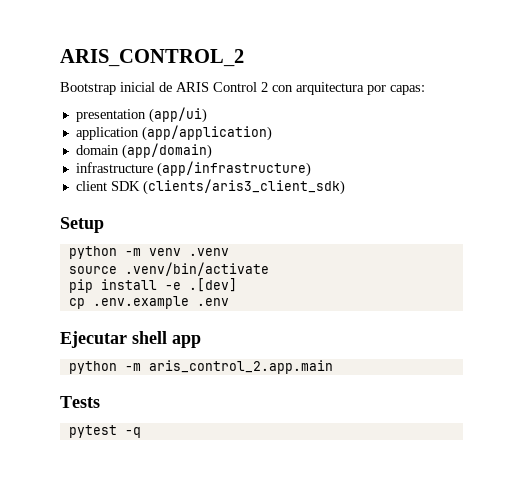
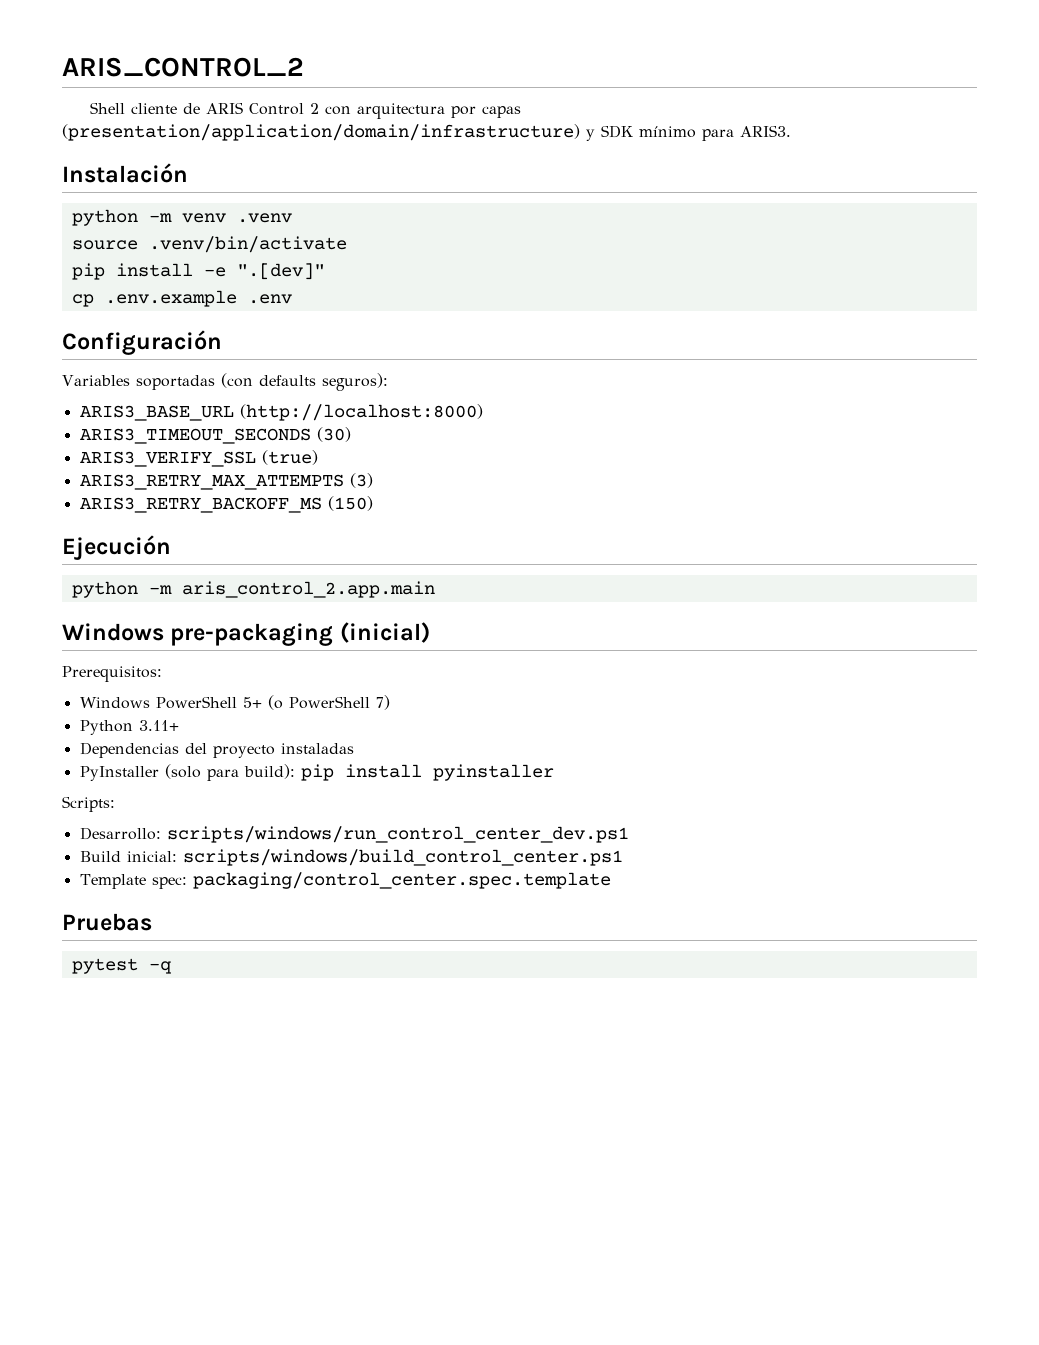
[60,82,155,95] Bootstrap inicial -> [89,102,177,114] Shell cliente
[390,85,425,95] [75,107,207,123] [75,125,272,141] [75,143,212,159] [75,161,311,177] [75,179,345,195] [60,217,104,233] capas: // presentation (app/ui) // application (app/application) // domain (app/domain) // infrastructure (app/infrastructure) // client SDK (clients/aris3_client_sdk) // Setup -> [481,106,521,118] [62,124,791,141] [62,163,188,183] capas (presentation/application/domain/infrastructure) y SDK mínimo para ARIS3. // Instalación
[188,278,237,292] .[dev] -> [236,263,325,280] ".[dev]"
[60,331,201,348] [68,360,333,374] [60,396,100,408] Ejecutar shell app // python -m aris_control_2.app.main // Tests -> [62,330,222,355] [62,373,388,391] [79,404,483,421] [79,427,351,444] [79,450,318,467] [79,473,373,490] [79,496,373,513] [62,535,171,560] [71,581,435,598] [62,622,430,646] [62,666,162,682] [79,695,390,710] [79,720,179,735] [79,742,354,758] [79,764,554,781] [62,796,115,812] [79,826,629,843] [79,849,623,866] [79,872,611,889] [62,913,152,931] Configuración // Variables soportadas (con defaults seguros): // ARIS3_BASE_URL (http://localhost:8000) // ARIS3_TIMEOUT_SECONDS (30) // ARIS3_VERIFY_SSL (true) // ARIS3_RETRY_MAX_ATTEMPTS (3) // ARIS3_RETRY_BACKOFF_MS (150) // Ejecución // python -m aris_control_2.app.main // Windows pre-packaging (inicial) // Prerequisitos: // Windows PowerShell 5+ (o PowerShell 7) // Python 3.11+ // Dependencias del proyecto instaladas // PyInstaller (solo para build): pip install pyinstaller // Scripts: // Desarrollo: scripts/windows/run_control_center_dev.ps1 // Build inicial: scripts/windows/build_control_center.ps1 // Template spec: packaging/control_center.spec.template // Pruebas

